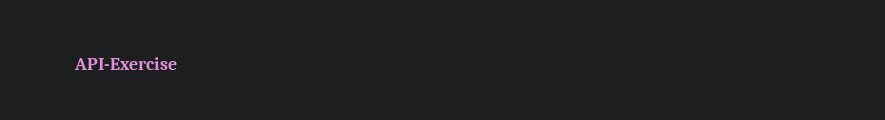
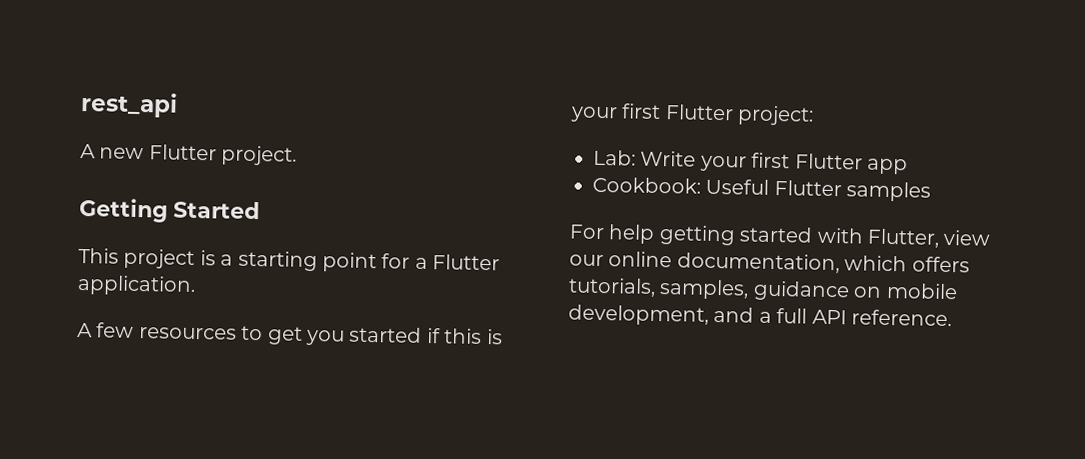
[74,57,177,70] API-Exercise -> [80,92,178,118] [80,144,298,166] [79,197,260,223] [78,247,501,273] [77,274,196,297] [77,322,503,346] [570,103,815,126] [593,149,908,175] [592,176,932,202] [569,224,992,248] [569,251,970,274] [568,277,958,302] [568,304,952,327] rest_api // A new Flutter project. // Getting Started // This project is a starting point for a Flutter application. // A few resources to get you started if this is your first Flutter project: // Lab: Write your first Flutter app // Cookbook: Useful Flutter samples // For help getting started with Flutter, view our online documentation, which offers tutorials, samples, guidance on mobile development, and a full API reference.

